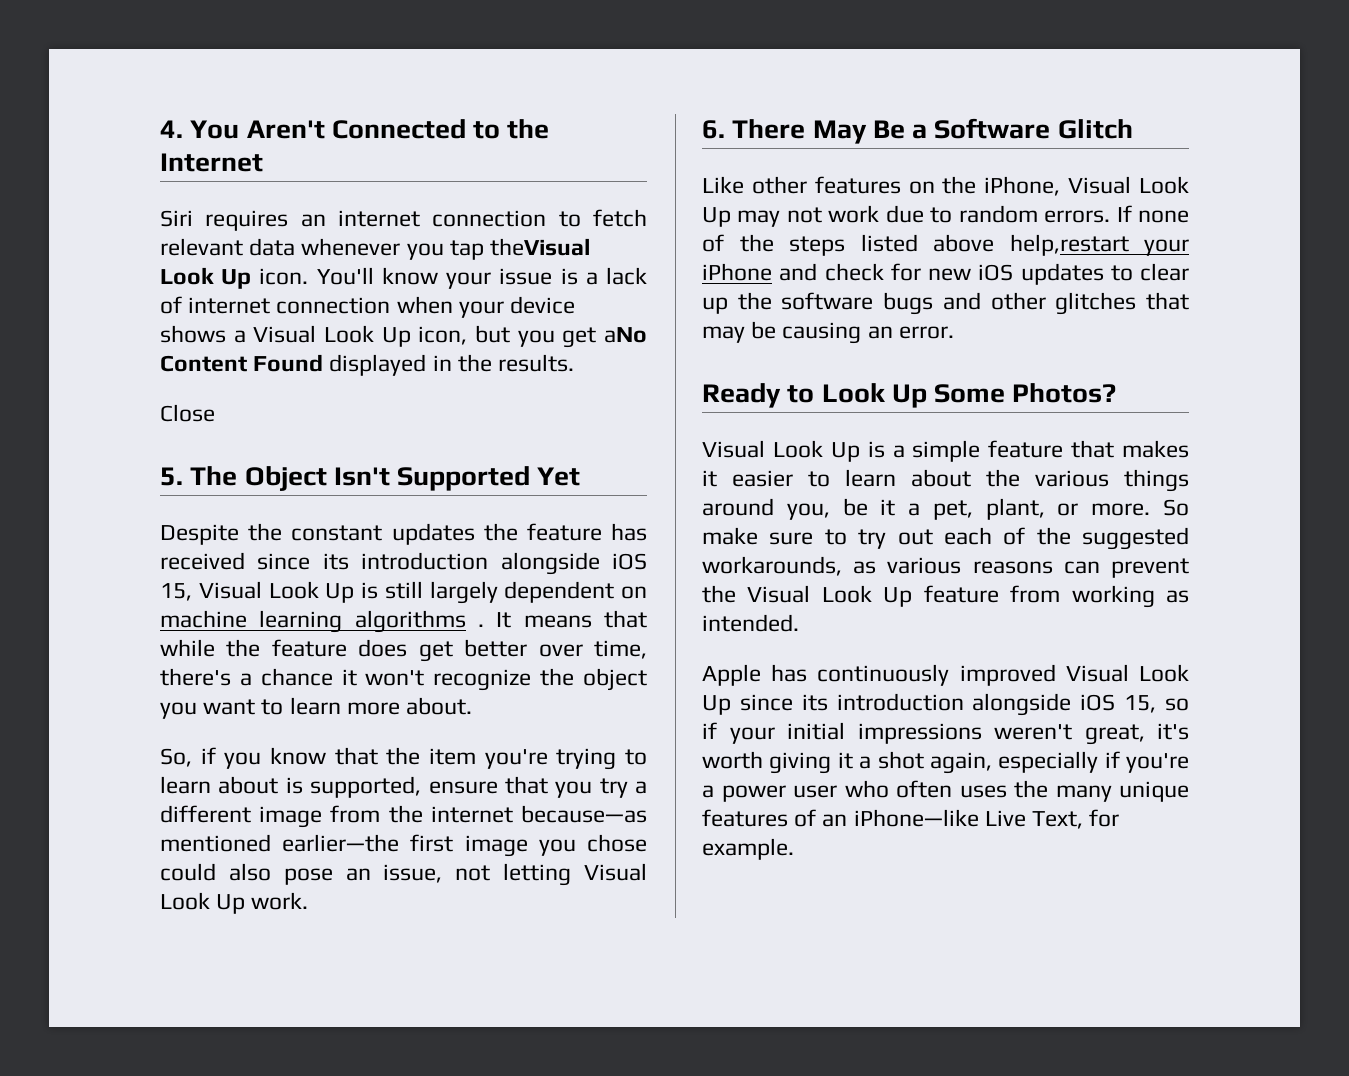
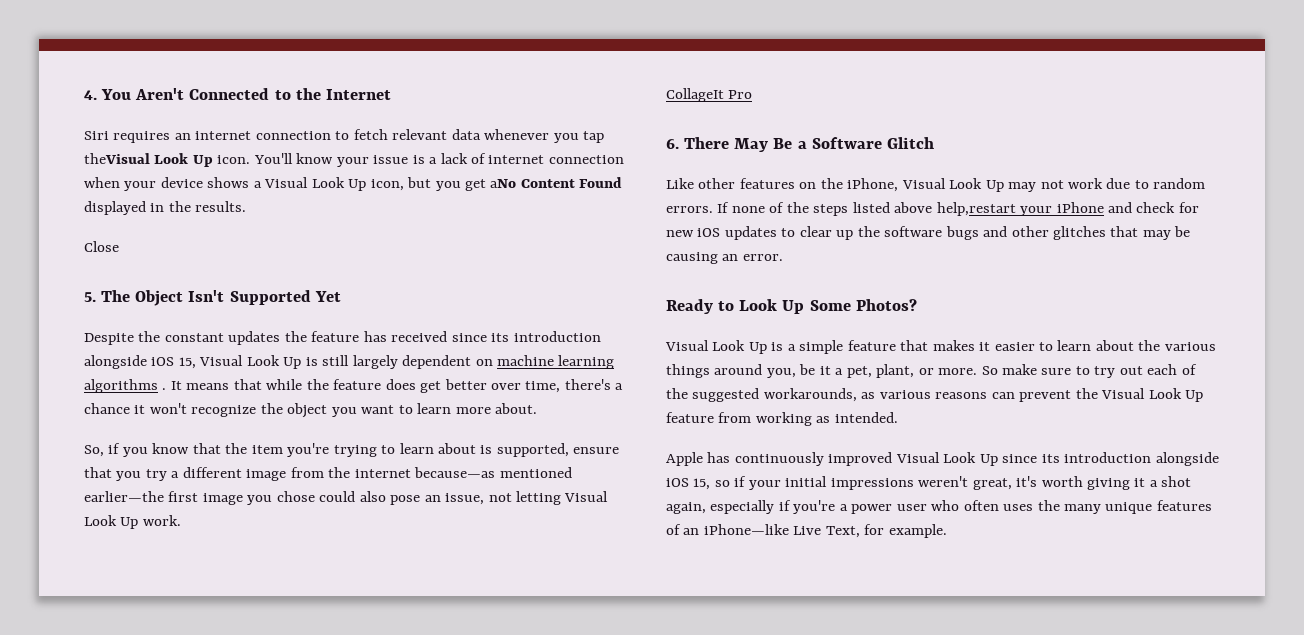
(309, 901) none -> [666,88,753,102] // CollageIt Pro

